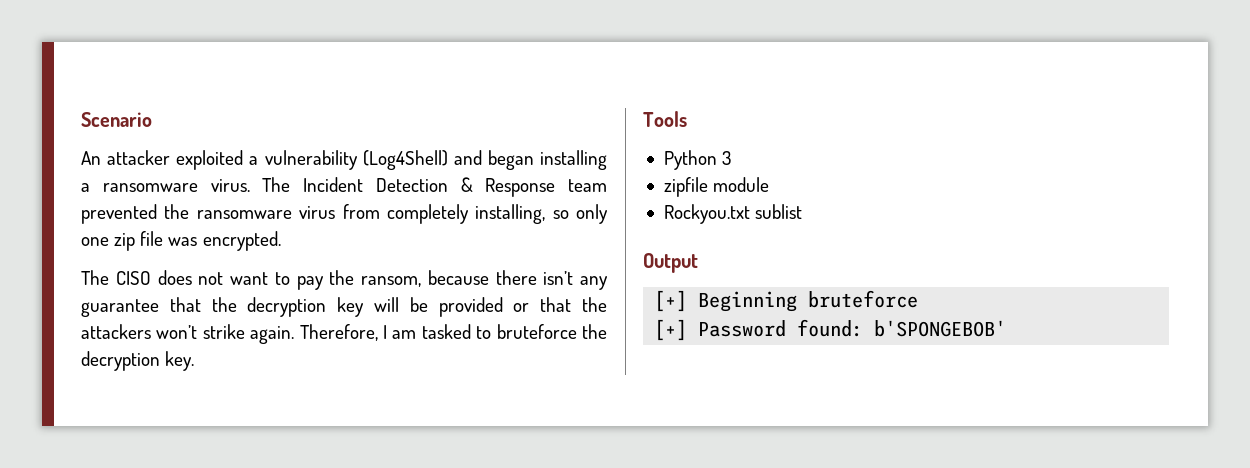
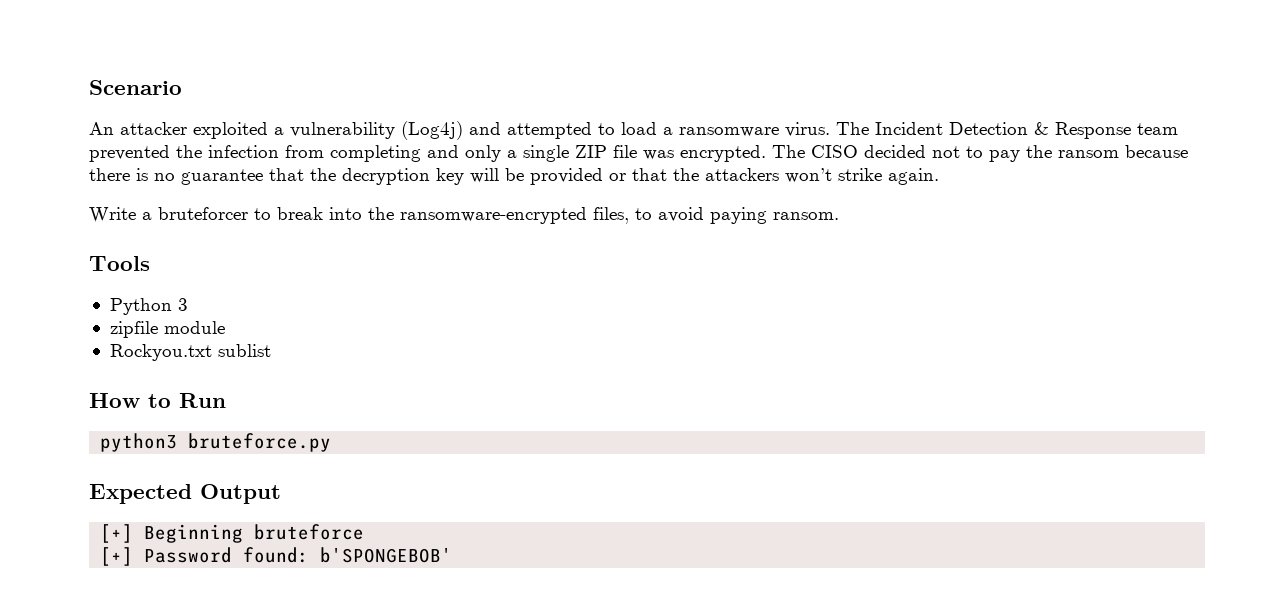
[362,150,607,170] (Log4Shell) and began installing -> [401,121,657,140] (Log4j) and attempted to load
[196,204,608,224] [81,233,136,251] ransomware virus from completely installing, so only one zip -> [208,145,607,162] infection from completing and only a single ZIP
(281, 241) // -> (766, 153) none
[157,270,268,285] does not want -> [864,145,960,158] decided not
[361,276,421,287] ransom, -> [1058,150,1119,158] ransom
[543,271,608,290] isn’t any -> [136,168,175,181] is no
[299,324,607,341] [81,351,195,371] Therefore, I am tasked to bruteforce the decryption key. -> [89,207,839,224] // Write a bruteforcer to break into the ransomware-encrypted files, to avoid paying ransom.
(803, 211) none -> [89,393,226,408] [100,433,332,452] [89,484,192,504] How to Run // python3 bruteforce.py // Expected

